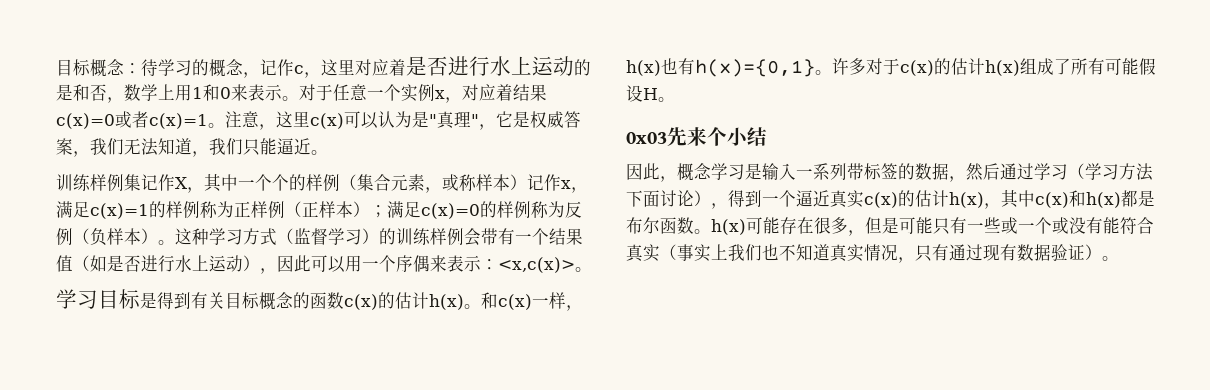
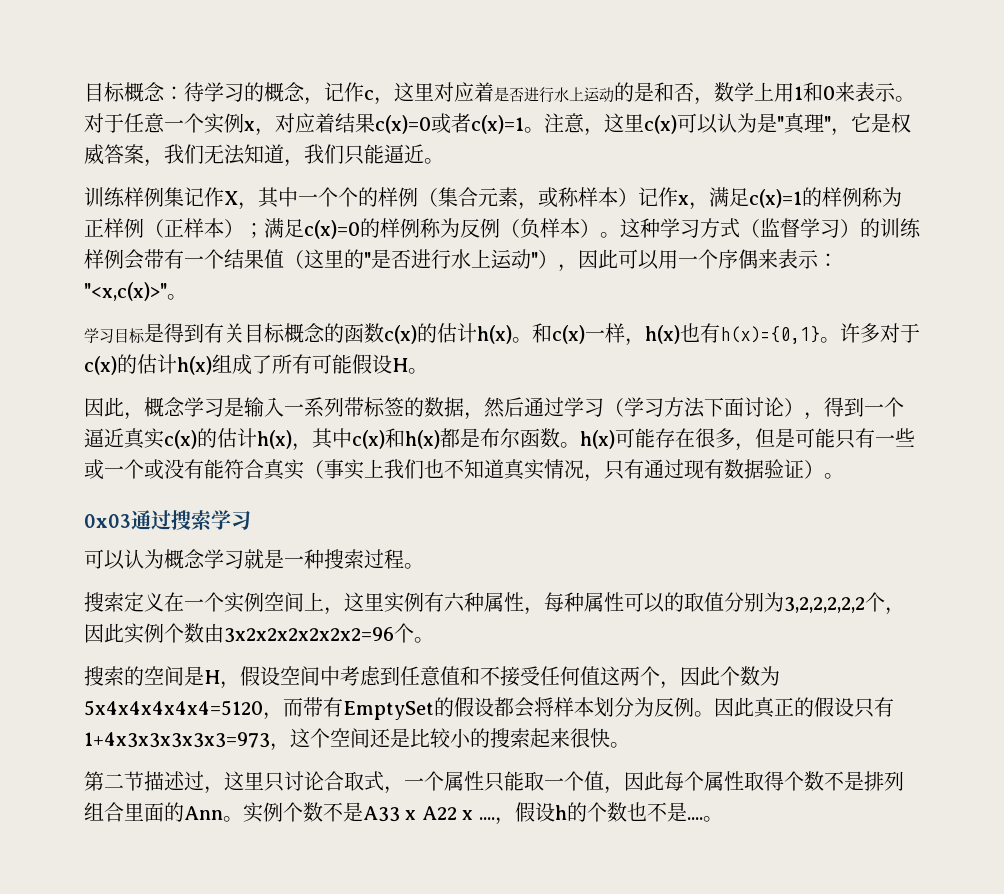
[90,255,243,272] 如是否进行水上运动 -> [304,249,538,269] 这里的"是否进行水上运动"
[498,257,575,273] <x,c(x)> -> [84,282,167,301] "<x,c(x)>"
[626,127,767,146] // 0x03先来个小结 -> (428, 371) none
(1119, 258) none -> [84,510,251,531] [84,549,424,570] [84,592,905,615] [84,623,434,644] [84,666,780,689] [84,697,894,720] [84,728,630,751] [84,771,904,794] [84,802,723,825] // 0x03通过搜索学习 // 可以认为概念学习就是一种搜索过程。 // 搜索定义在一个实例空间上，这里实例有六种属性，每种属性可以的取值分别为3,2,2,2,2,2个，因此实例个数由3x2x2x2x2x2x2=96个。 // 搜索的空间是H，假设空间中考虑到任意值和不接受任何值这两个，因此个数为5x4x4x4x4x4=5120，而带有EmptySet的假设都会将样本划分为反例。因此真正的假设只有1+4x3x3x3x3x3=973，这个空间还是比较小的搜索起来很快。 // 第二节描述过，这里只讨论合取式，一个属性只能取一个值，因此每个属性取得个数不是排列组合里面的Ann。实例个数不是A33 x A22 x ....，假设h的个数也不是....。

